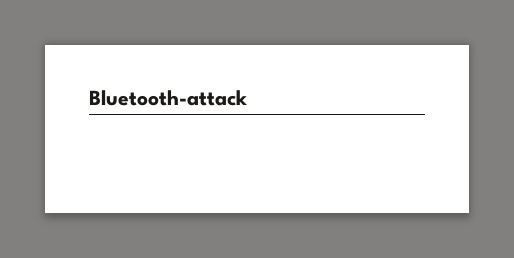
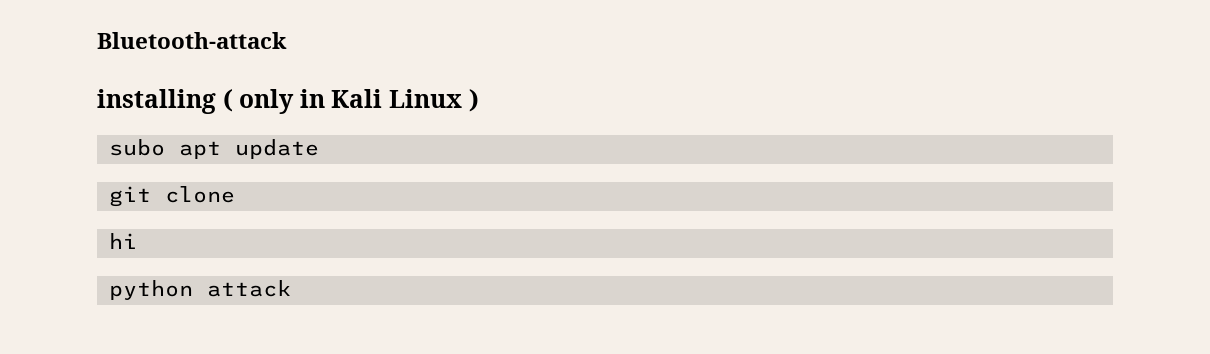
(247, 98) none -> [97,89,479,114] [108,139,319,159] [108,186,235,207] [108,233,137,249] [108,280,291,300] // installing ( only in Kali Linux ) // subo apt update // git clone // hi // python attack

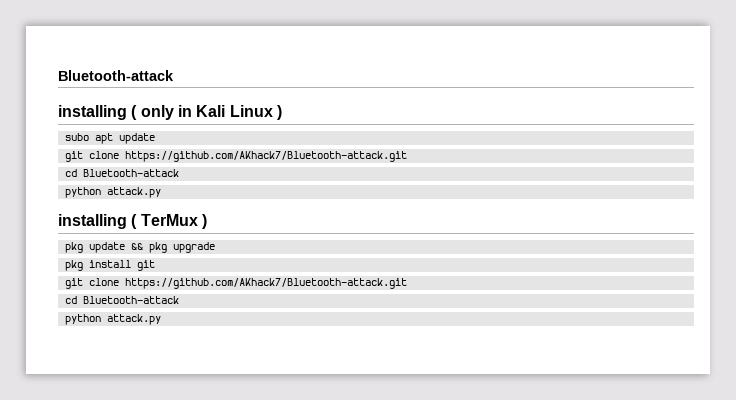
[108,233,137,249] [108,280,291,300] // hi // python attack -> [124,151,407,162] [64,169,179,177] [64,187,161,198] [58,214,207,229] [64,242,215,253] [64,260,155,271] [64,278,407,289] [64,296,179,304] [64,314,161,325] https://github.com/AKhack7/Bluetooth-attack.git // cd Bluetooth-attack // python attack.py // installing ( TerMux ) // pkg update && pkg upgrade // pkg install git // git clone https://github.com/AKhack7/Bluetooth-attack.git // cd Bluetooth-attack // python attack.py

